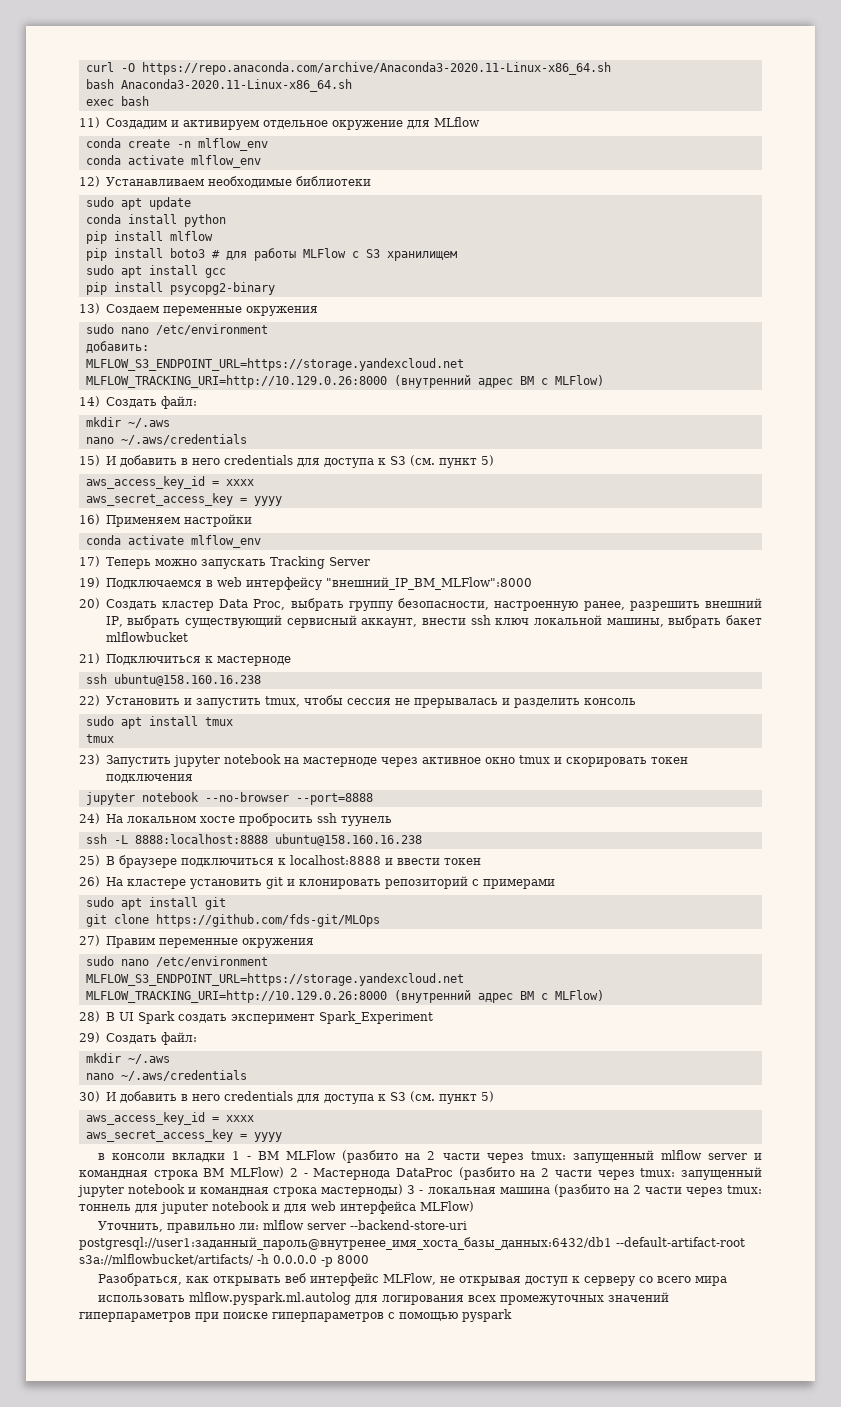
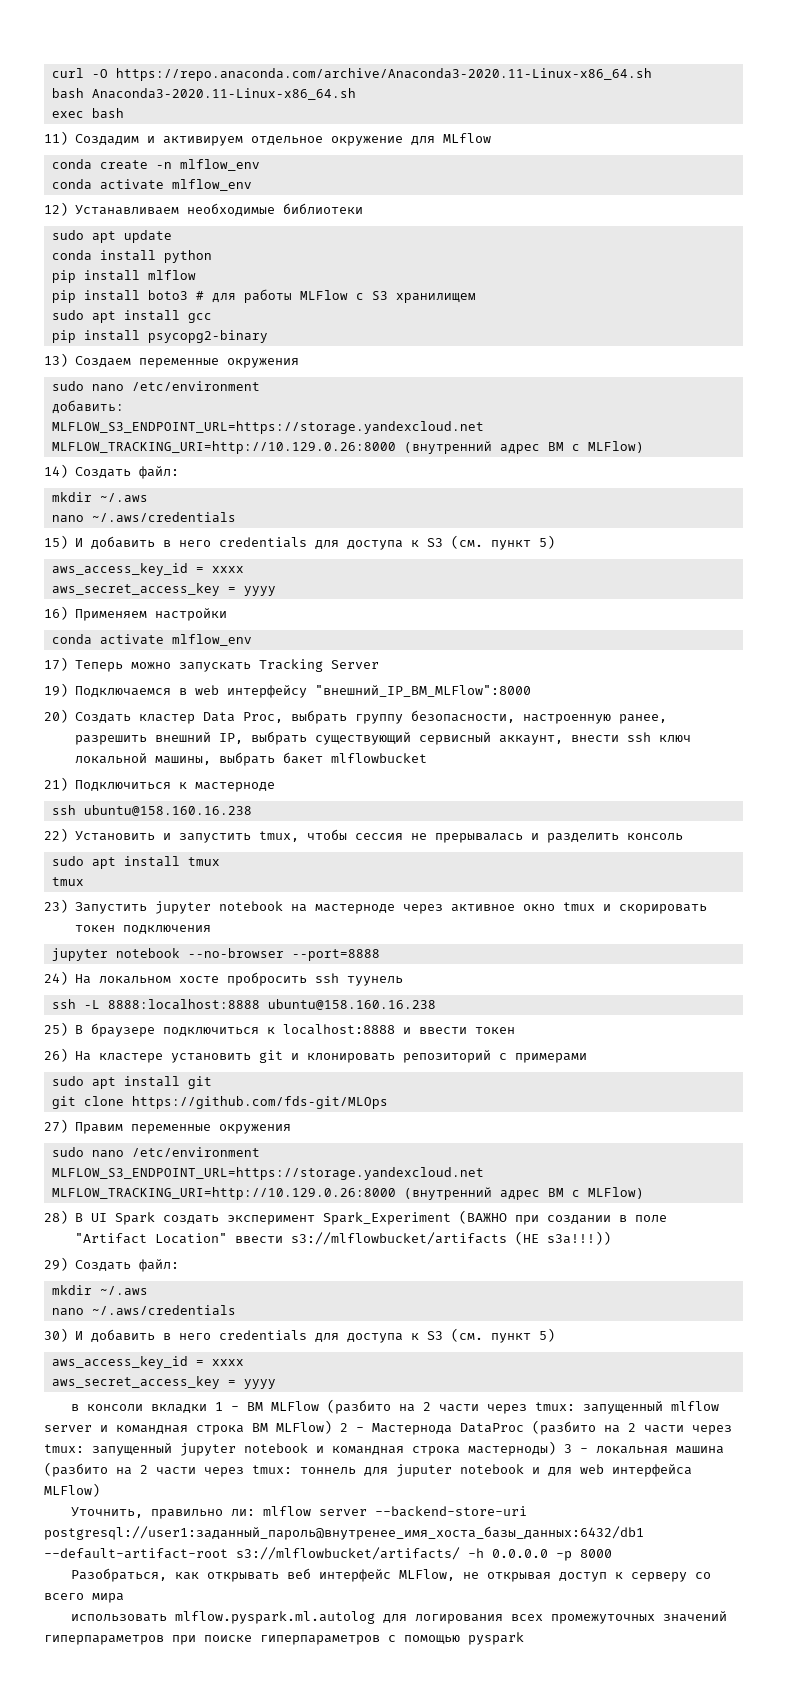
(433, 1017) none -> [458,1210,667,1225] [74,1231,611,1245] (ВАЖНО при создании в поле "Artifact Location" ввести s3://mlflowbucket/artifacts (НЕ s3a!!!))
[79,1254,254,1265] s3a://mlflowbucket/artifacts/ -> [236,1547,460,1560] s3://mlflowbucket/artifacts/

